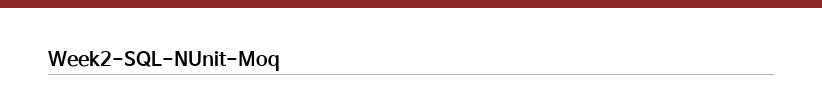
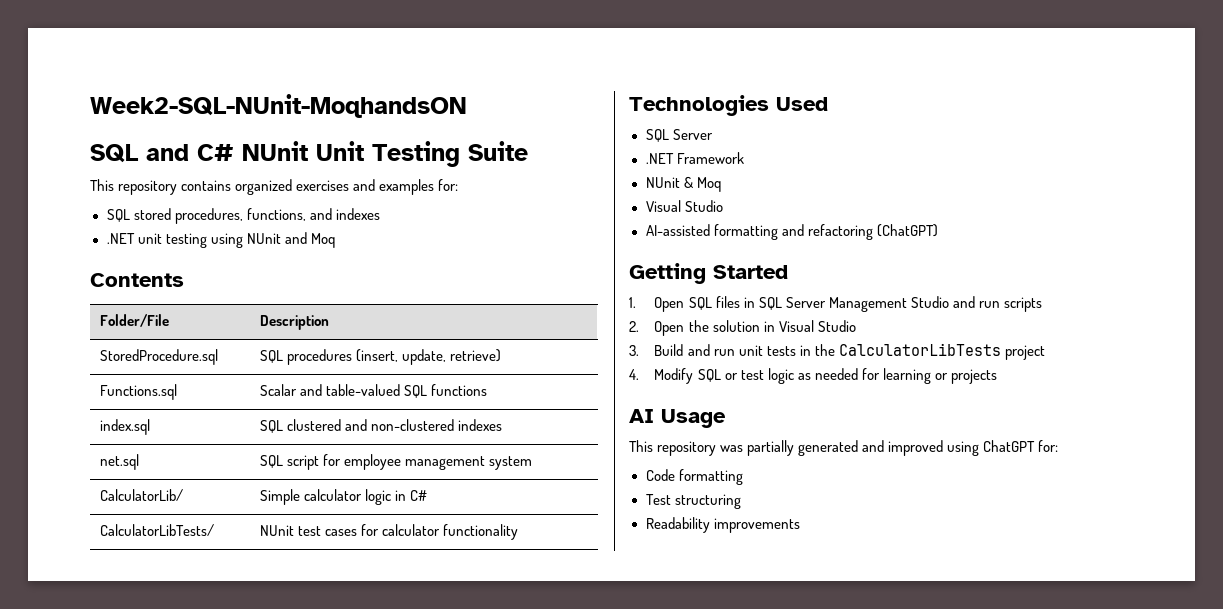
[48,51,280,71] Week2-SQL-NUnit-Moq -> [90,94,467,118] [90,141,528,167] [90,179,459,195] [106,208,380,224] [106,232,335,248] [90,273,184,287] [100,314,170,327] [260,315,330,330] [100,349,219,365] [260,349,502,365] [100,384,178,400] [260,384,488,398] [100,419,151,435] [260,419,503,433] [100,454,140,470] [260,454,533,470] [100,489,184,501] [260,489,428,505] [100,524,215,536] [260,524,519,540] [629,95,828,116] [645,129,713,142] [645,152,744,164] [645,176,721,192] [645,200,723,212] [645,224,938,240] [629,263,788,284] [629,296,1042,312] [629,320,856,336] [629,343,1045,360] [629,368,997,384] [629,409,726,428] [629,440,1059,456] [645,469,743,485] [645,494,741,509] [645,517,800,533] Week2-SQL-NUnit-MoqhandsON // SQL and C# NUnit Unit Testing Suite // This repository contains organized exercises and examples for: // SQL stored procedures, functions, and indexes // .NET unit testing using NUnit and Moq // Contents // Folder/File | Description // StoredProcedure.sql | SQL procedures (insert, update, retrieve) // Functions.sql | Scalar and table-valued SQL functions // index.sql | SQL clustered and non-clustered indexes // net.sql | SQL script for employee management system // CalculatorLib/ | Simple calculator logic in C# // CalculatorLibTests/ | NUnit test cases for calculator functionality // Technologies Used // SQL Server // .NET Framework // NUnit & Moq // Visual Studio // AI-assisted formatting and refactoring (ChatGPT) // Getting Started // 1. Open SQL files in SQL Server Management Studio and run scripts // 2. Open the solution in Visual Studio // 3. Build and run unit tests in the CalculatorLibTests project // 4. Modify SQL or test logic as needed for learning or projects // AI Usage // This repository was partially generated and improved using ChatGPT for: // Code formatting // Test structuring // Readability improvements

